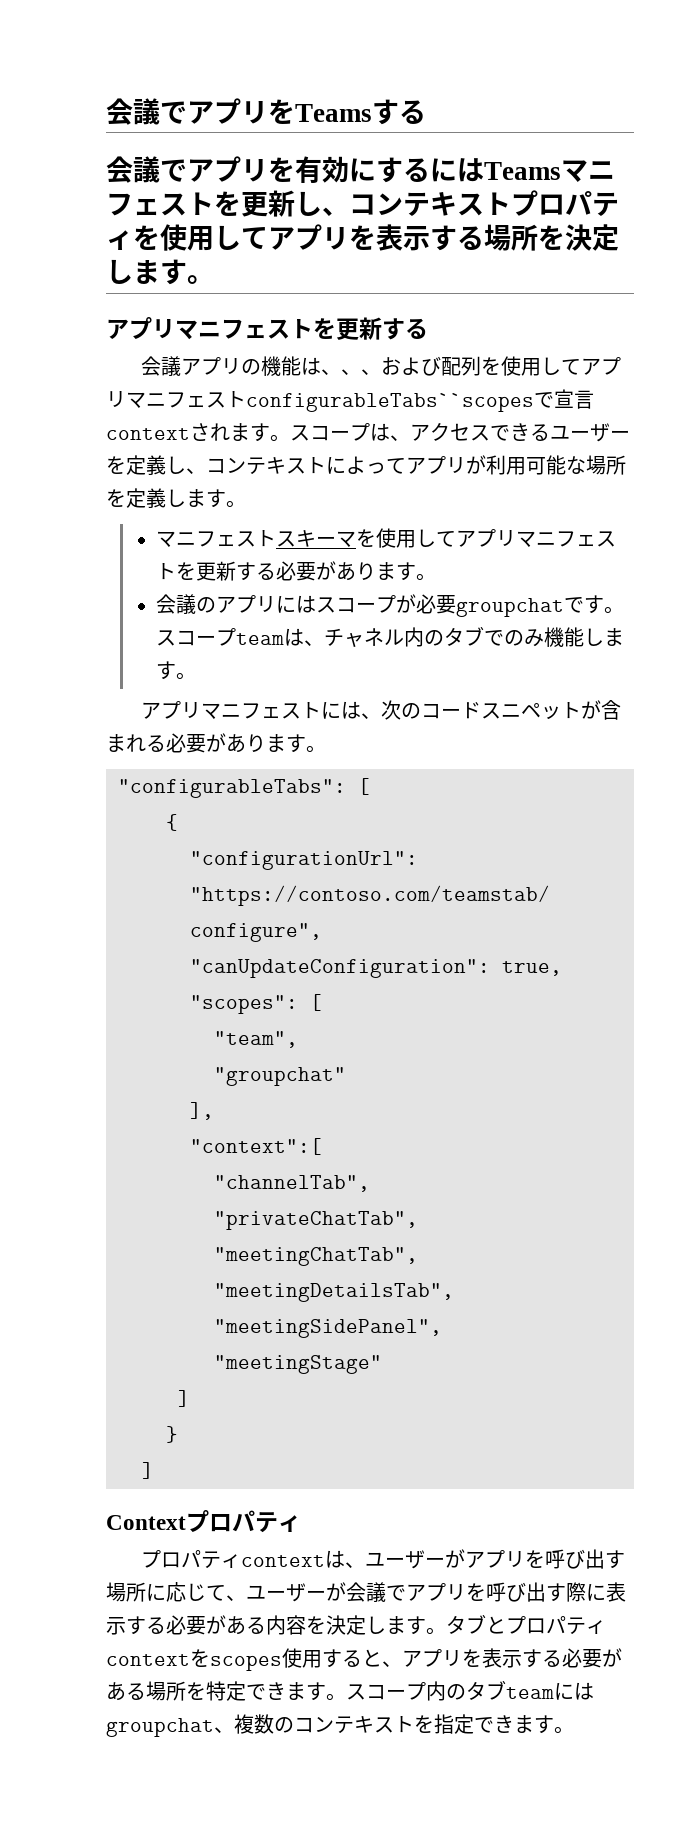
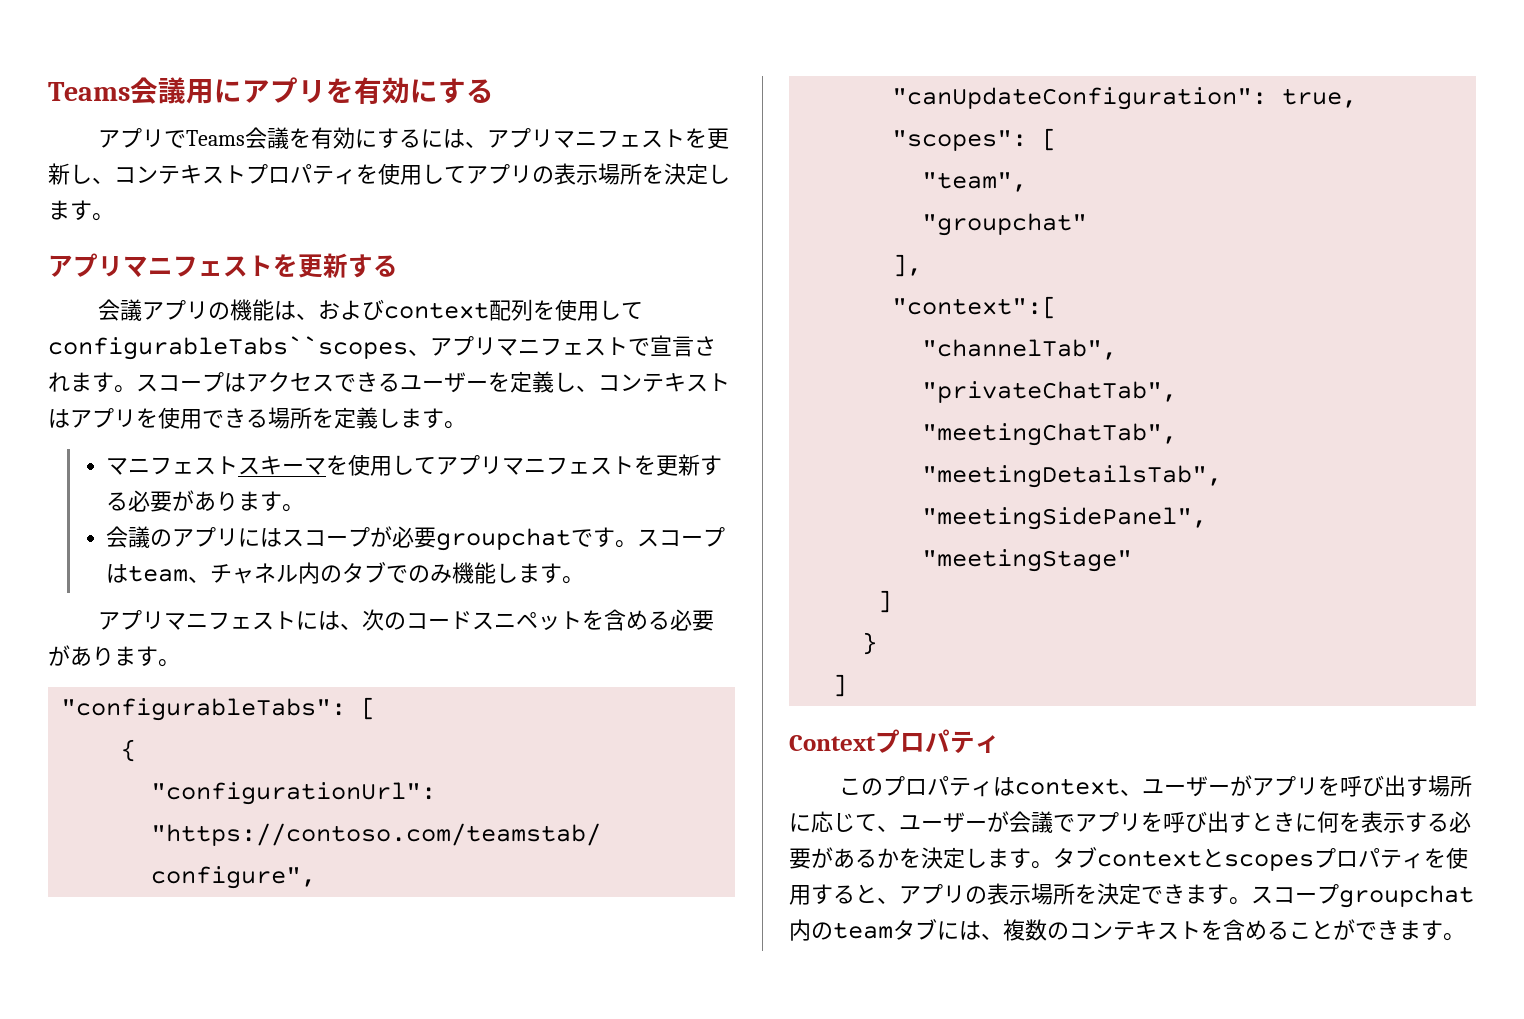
[106,98,426,125] [106,156,187,183] 会議でアプリをTeamsする // 会議で -> [48,77,242,104] Teams会議用に
[430,158,561,182] にはTeams -> [97,127,553,149] // アプリでTeams会議を有効にするには、アプリ
[349,224,484,251] を表示する -> [532,163,598,185] の表示
[341,356,442,376] 、、および -> [317,299,489,320] およびcontext
[581,357,622,375] [106,389,594,412] [106,428,190,440] アプリマニフェストconfigurableTabs``scopesで宣言context -> [48,335,694,360] configurableTabs``scopes、アプリマニフェストで宣言
[390,435,410,441] 、 -> (246, 382) none
[326,455,586,475] によってアプリが利用可能な -> [48,407,268,429] はアプリを使用できる
[236,628,305,646] teamは -> [106,564,189,583] はteam
[581,700,622,720] [106,734,146,752] が含まれ -> [581,609,648,631] を含め
[141,1550,346,1569] プロパティcontextは -> [838,776,1120,797] このプロパティはcontext
[566,1582,626,1602] [106,1614,606,1635] [106,1648,462,1671] 際に表示する必要がある内容を決定します。タブとプロパティcontextをscopes使用すると、アプリ -> [1251,811,1339,833] ときに何
[146,1681,226,1701] 場所を特 -> [877,847,1468,871] [789,883,1119,905] かを決定します。タブcontextとscopesプロパティを使用すると、アプリの表示場所を決
[426,1680,594,1701] [106,1718,214,1737] 内のタブteamにはgroupchat -> [1339,885,1474,908] [789,919,981,941] groupchat内のteamタブには
[434,1714,474,1734] 指定 -> [1223,919,1355,941] 含めることが

